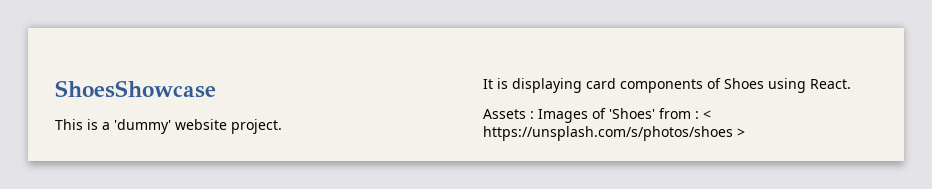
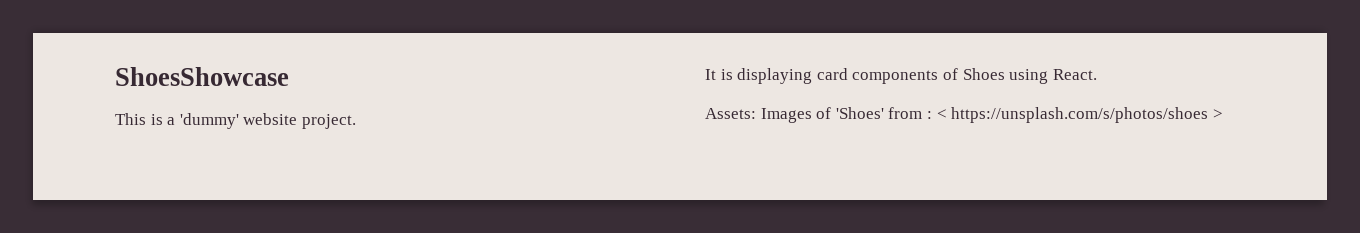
[483,109,534,119] Assets : -> [705,108,756,119] Assets:

